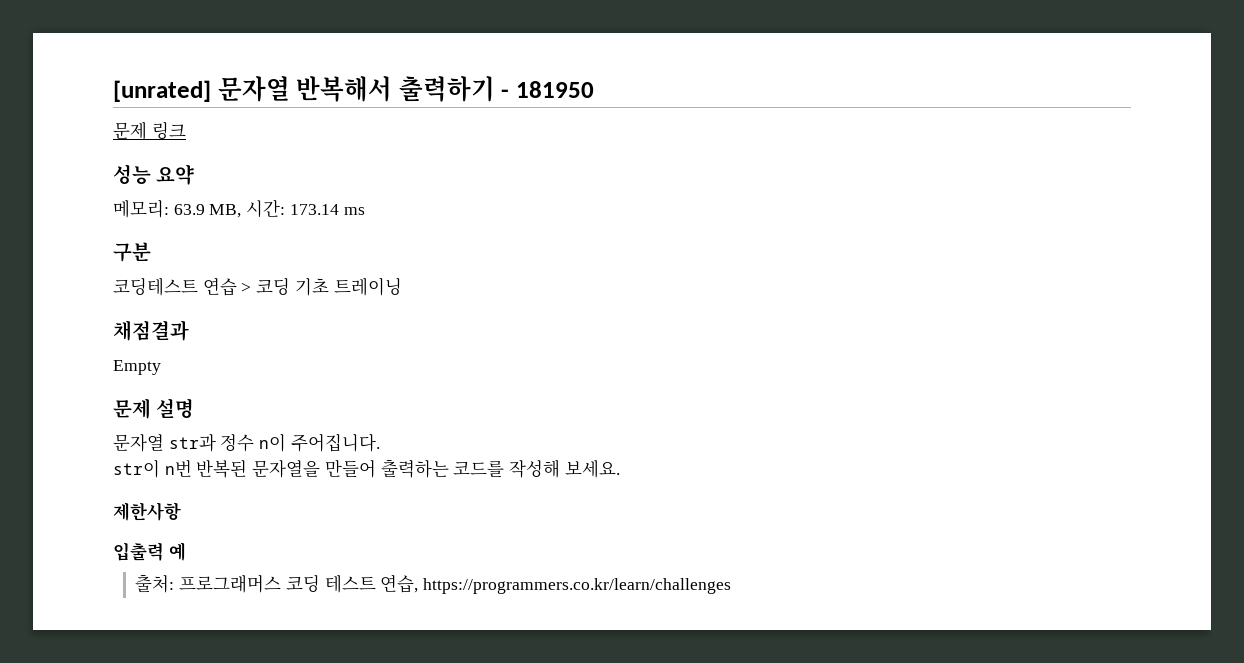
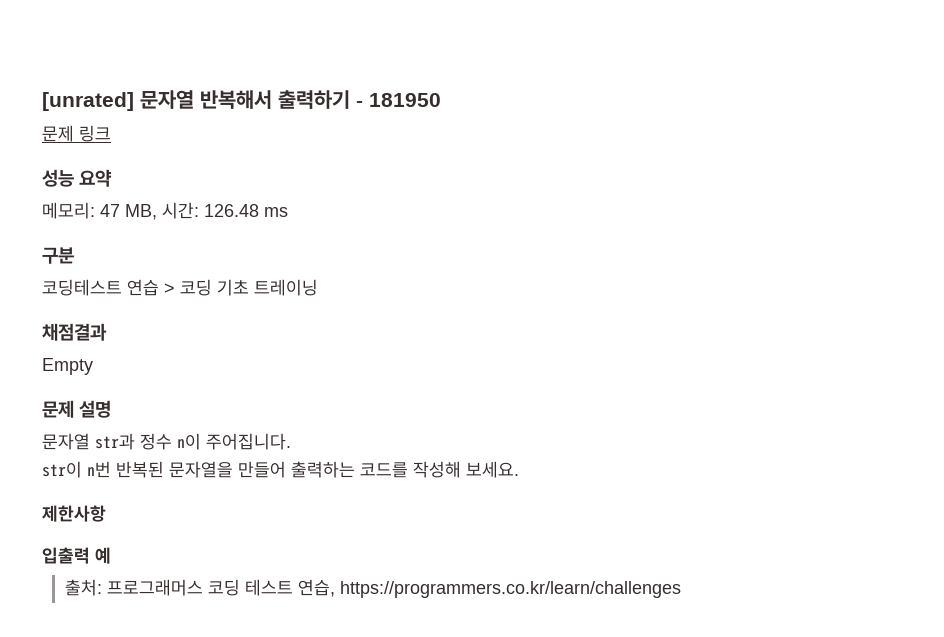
[173,204,205,215] 63.9 -> [100,204,120,217] 47
[289,204,339,215] 173.14 -> [204,204,259,217] 126.48

